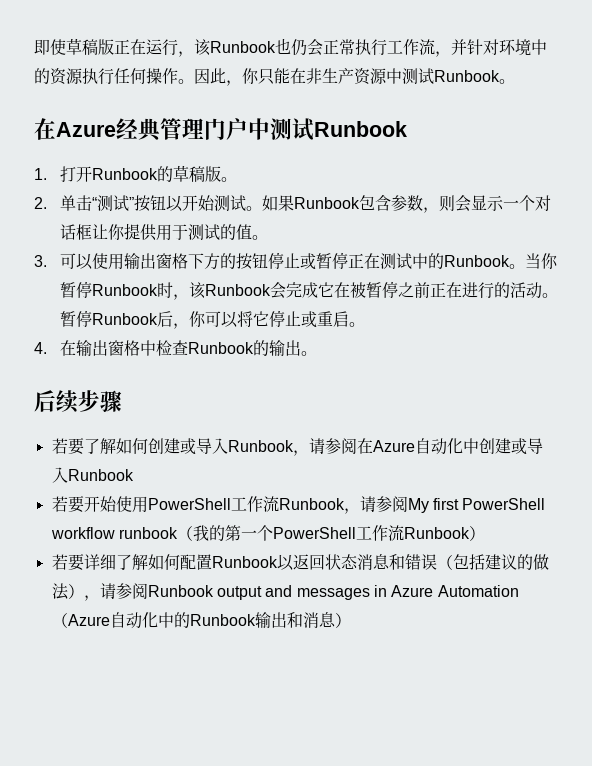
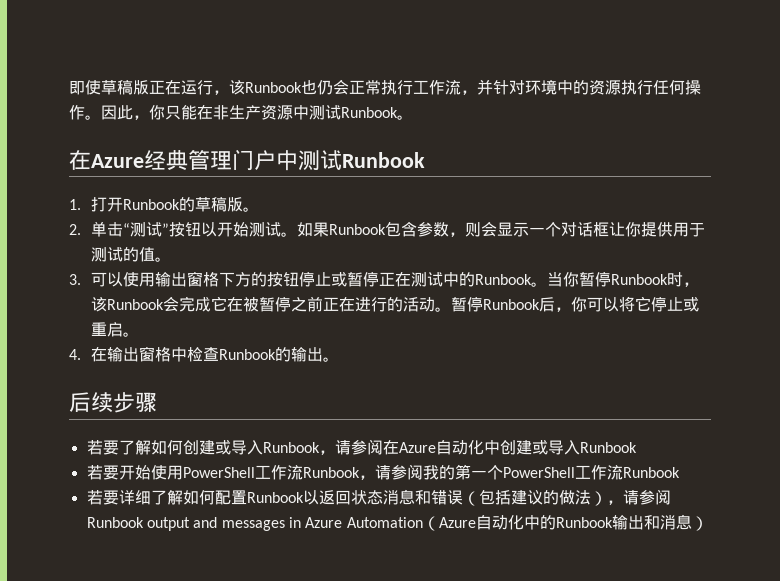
[407,498,546,513] [50,526,193,541] My first PowerShell workflow runbook（ -> (423, 472) none
[468,526,485,541] ） -> (680, 472) none

